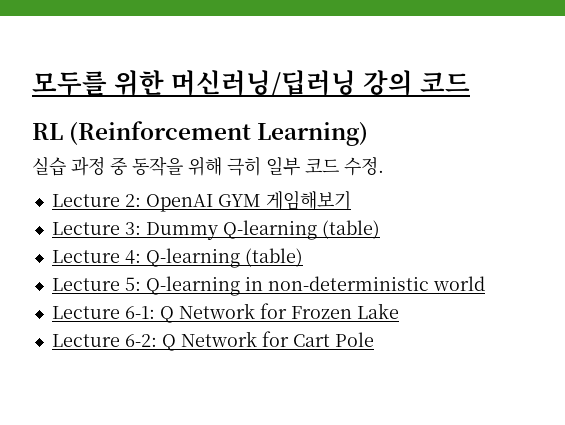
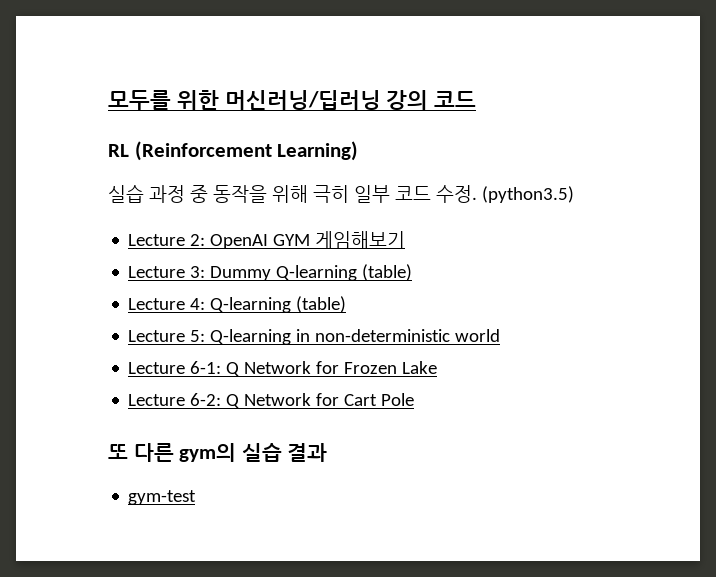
(384, 166) none -> [481,186,574,203] (python3.5)
(374, 339) none -> [108,443,328,462] [128,490,197,505] // 또 다른 gym의 실습 결과 // gym-test

